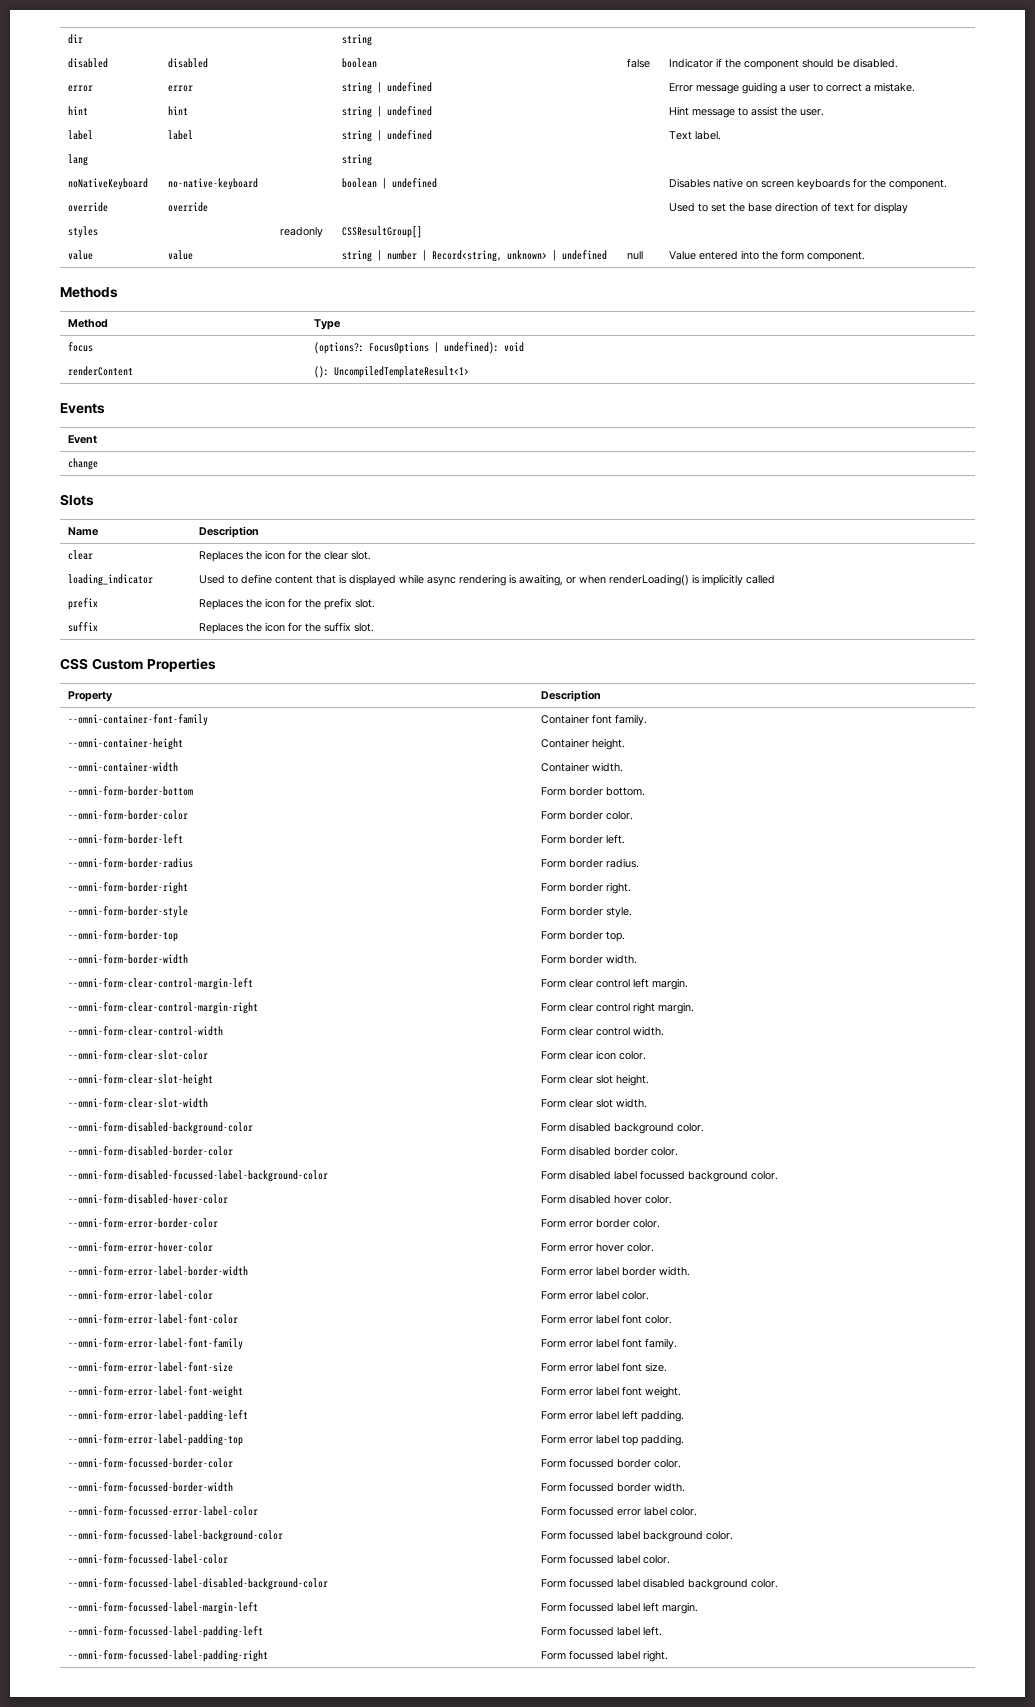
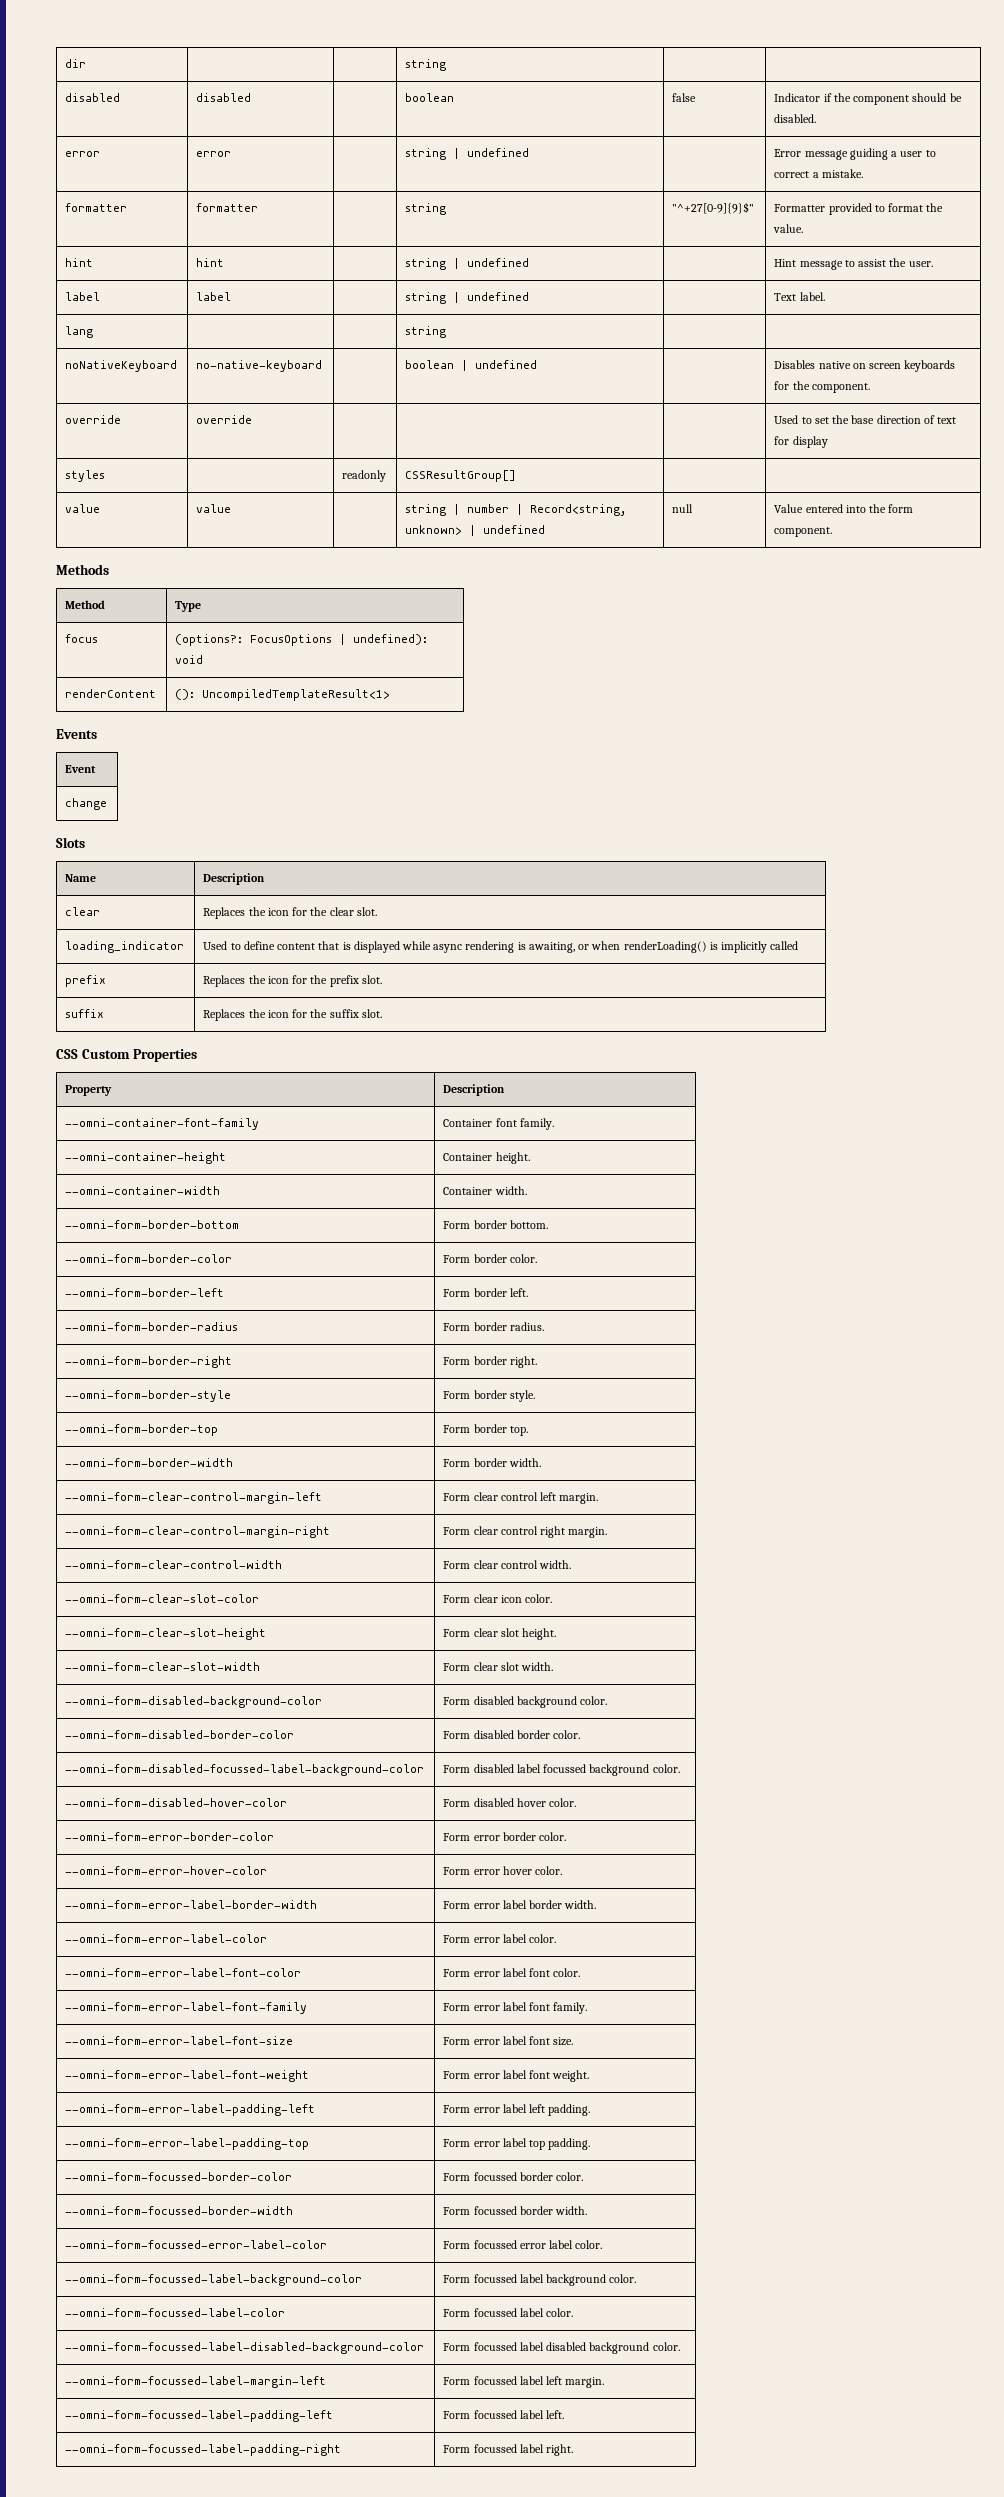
(916, 87) none -> [65,203,128,212] [196,203,259,212] [405,203,447,215] [672,202,755,214] [774,203,944,215] [773,224,804,233] // formatter | formatter | | string | "^+27[0-9]{9}$" | Formatter provided to format the value.

